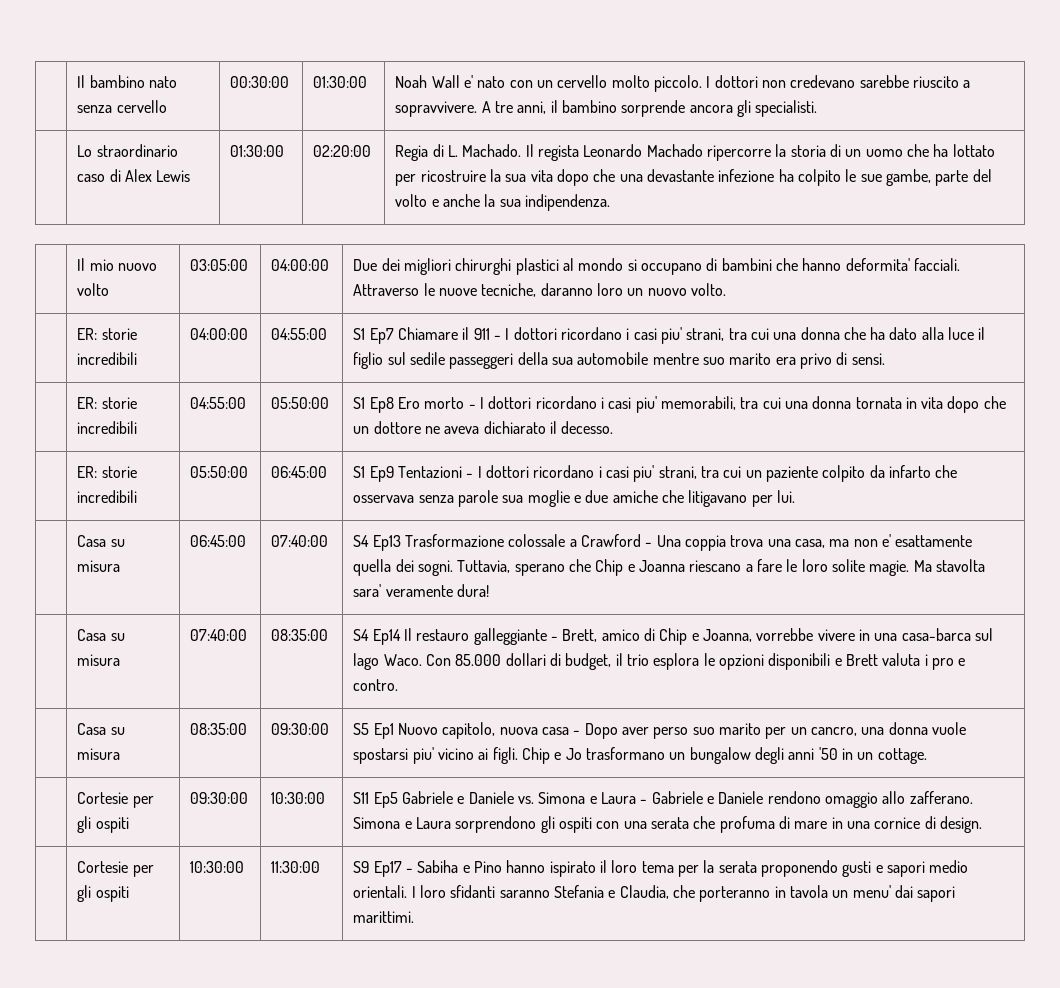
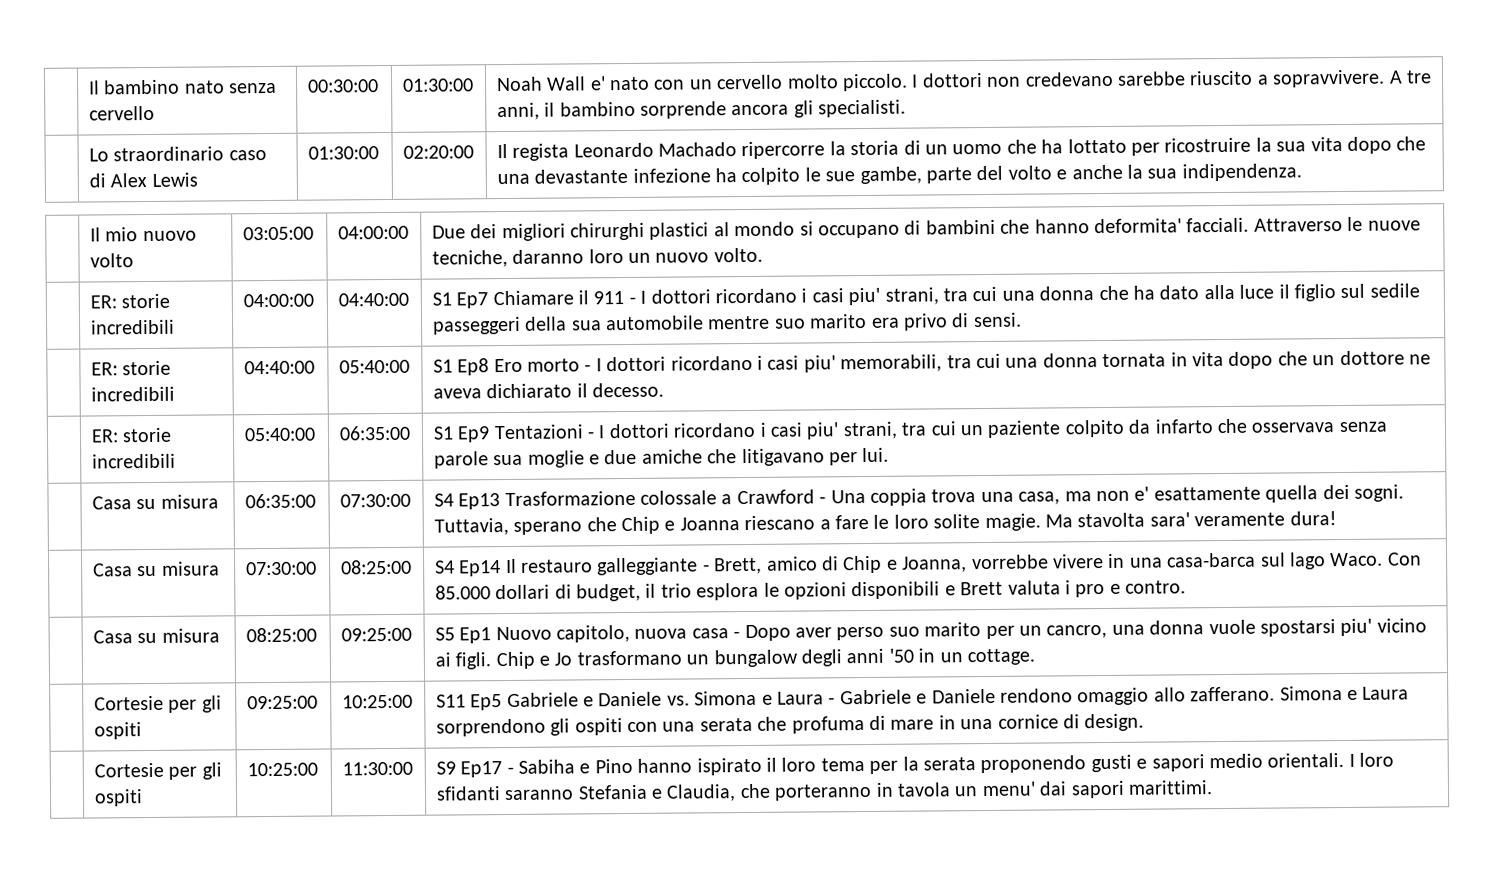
[395,144,522,161] Regia di L. Machado. -> (474, 152) none
[271,328,328,340] 04:55:00 -> [337,292,409,307] 04:40:00
[190,397,247,409] [271,397,330,409] 04:55:00 | 05:50:00 -> [243,360,315,375] [338,359,410,374] 04:40:00 | 05:40:00
[190,466,249,478] [271,466,328,478] 05:50:00 | 06:45:00 -> [243,427,316,442] [338,425,411,441] 05:40:00 | 06:35:00
[190,535,247,547] [271,535,329,547] 06:45:00 | 07:40:00 -> [244,493,316,509] [339,493,411,508] 06:35:00 | 07:30:00
[190,629,248,641] [271,629,329,641] 07:40:00 | 08:35:00 -> [245,561,317,576] [340,559,412,575] 07:30:00 | 08:25:00
[190,723,248,735] [271,723,330,735] 08:35:00 | 09:30:00 -> [245,627,317,643] [340,627,412,642] 08:25:00 | 09:25:00
[190,792,249,804] [271,792,326,804] 09:30:00 | 10:30:00 -> [246,695,318,710] [341,694,413,709] 09:25:00 | 10:25:00
[190,861,245,873] 10:30:00 -> [246,762,318,777] 10:25:00

